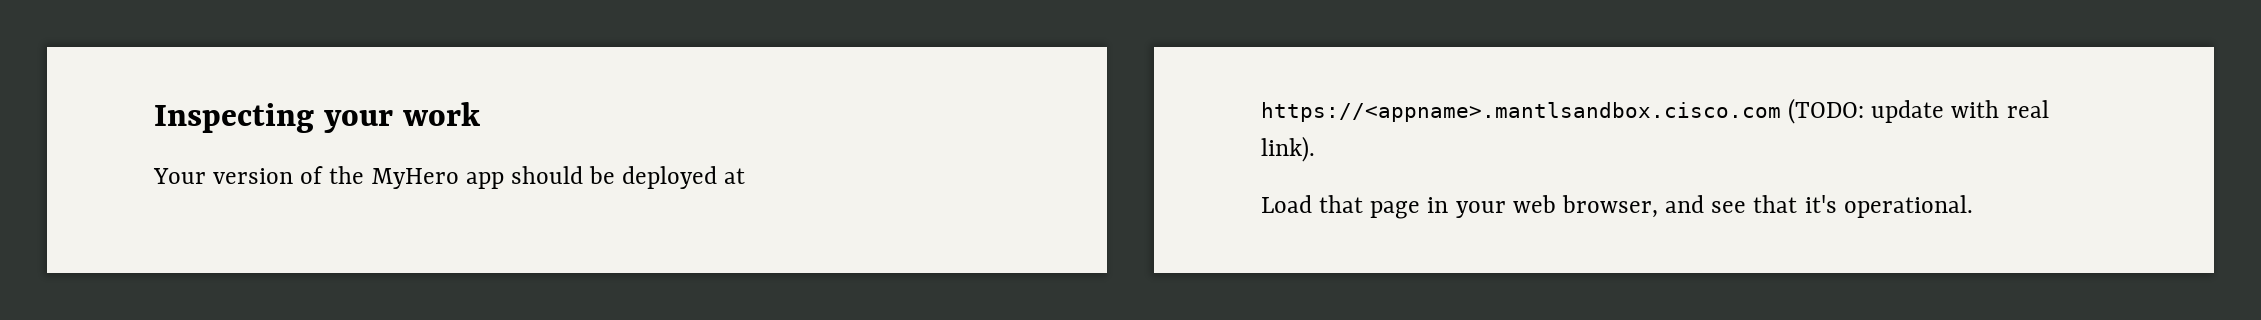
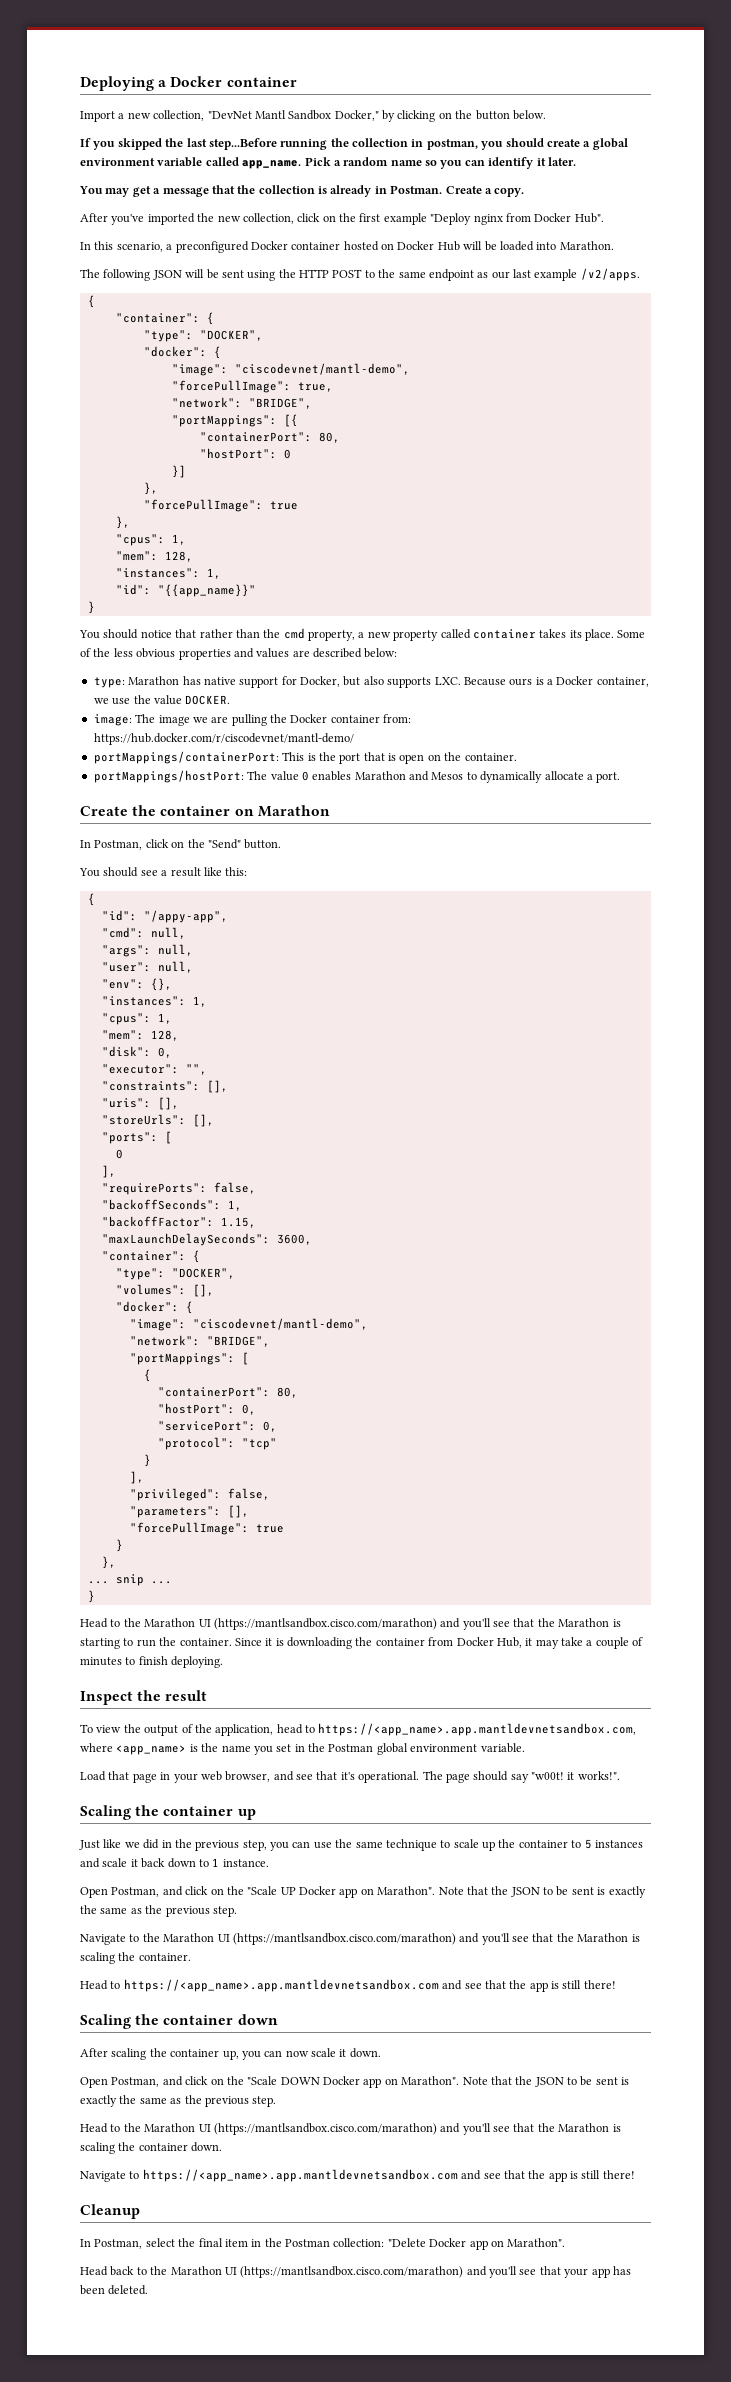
[154,102,480,133] [153,166,746,189] [1261,98,2049,124] [1261,136,1315,162] Inspecting your work // Your version of the MyHero app should be deployed at https://<appname>.mantlsandbox.cisco.com (TODO: update with real link). -> [80,76,297,91] [80,110,546,122] [80,138,628,150] [80,157,576,169] [79,185,525,197] [80,213,604,225] [80,241,614,253] [80,268,640,281] [87,295,95,308] [115,312,214,325] [143,330,263,342] [143,346,221,359] [171,363,410,376] [171,380,333,393] [171,397,312,409] [171,414,298,427] [199,432,340,443] [199,448,291,459] [171,465,186,478] [143,482,158,495] [143,499,298,512] [115,516,130,529] [115,534,186,546] [115,551,193,562] [115,568,221,579] [115,584,256,597] [87,601,95,614] [79,628,646,641] [80,648,398,660] [93,676,649,688] [93,695,231,705] [93,714,412,726] [93,733,354,745] [93,751,517,764] [93,770,621,783] [80,805,330,817] [80,839,282,850] [79,867,248,877] [87,893,95,906] [101,910,228,923] [101,927,186,939] [101,944,193,957] [101,961,193,973] [101,978,172,991] [101,996,207,1007] [101,1013,172,1025] [101,1030,179,1041] [101,1046,172,1058] [101,1064,207,1075] [101,1080,228,1093] [101,1097,179,1110] [101,1114,214,1127] [101,1131,172,1144] [115,1149,123,1159] [101,1165,116,1178] [101,1182,256,1195] [101,1199,242,1211] [101,1216,256,1228] [101,1233,312,1246] [101,1250,200,1263] [115,1268,235,1280] [115,1284,214,1297] [115,1301,193,1314] [129,1318,368,1331] [129,1335,270,1347] [129,1352,249,1365] [143,1369,151,1382] [157,1387,298,1398] [157,1403,256,1415] [157,1421,277,1432] [157,1437,277,1450] [143,1454,151,1467] [129,1471,144,1484] [129,1488,270,1501] [129,1505,249,1518] [129,1522,284,1535] [115,1539,123,1552] [101,1556,116,1569] [87,1574,172,1586] [87,1590,95,1603] [80,1618,621,1630] [80,1637,644,1649] [80,1656,224,1668] [80,1690,208,1705] [80,1723,637,1736] [80,1743,525,1755] Deploying a Docker container // Import a new collection, "DevNet Mantl Sandbox Docker," by clicking on the button below. // If you skipped the last step...Before running the collection in postman, you should create a global environment variable called app_name. Pick a random name so you can identify it later. // You may get a message that the collection is already in Postman. Create a copy. // After you've imported the new collection, click on the first example "Deploy nginx from Docker Hub". // In this scenario, a preconfigured Docker container hosted on Docker Hub will be loaded into Marathon. // The following JSON will be sent using the HTTP POST to the same endpoint as our last example /v2/apps. // { // "container": { // "type": "DOCKER", // "docker": { // "image": "ciscodevnet/mantl-demo", // "forcePullImage": true, // "network": "BRIDGE", // "portMappings": [{ // "containerPort": 80, // "hostPort": 0 // }] // }, // "forcePullImage": true // }, // "cpus": 1, // "mem": 128, // "instances": 1, // "id": "{{app_name}}" // } // You should notice that rather than the cmd property, a new property called container takes its place. Some of the less obvious properties and values are described below: // type: Marathon has native support for Docker, but also supports LXC. Because ours is a Docker container, we use the value DOCKER. // image: The image we are pulling the Docker container from: https://hub.docker.com/r/ciscodevnet/mantl-demo/ // portMappings/containerPort: This is the port that is open on the container. // portMappings/hostPort: The value 0 enables Marathon and Mesos to dynamically allocate a port. // Create the container on Marathon // In Postman, click on the "Send" button. // You should see a result like this: // { // "id": "/appy-app", // "cmd": null, // "args": null, // "user": null, // "env": {}, // "instances": 1, // "cpus": 1, // "mem": 128, // "disk": 0, // "executor": "", // "constraints": [], // "uris": [], // "storeUrls": [], // "ports": [ // 0 // ], // "requirePorts": false, // "backoffSeconds": 1, // "backoffFactor": 1.15, // "maxLaunchDelaySeconds": 3600, // "container": { // "type": "DOCKER", // "volumes": [], // "docker": { // "image": "ciscodevnet/mantl-demo", // "network": "BRIDGE", // "portMappings": [ // { // "containerPort": 80, // "hostPort": 0, // "servicePort": 0, // "protocol": "tcp" // } // ], // "privileged": false, // "parameters": [], // "forcePullImage": true // } // }, // ... snip ... // } // Head to the Marathon UI (https://mantlsandbox.cisco.com/marathon) and you'll see that the Marathon is starting to run the container. Since it is downloading the container from Docker Hub, it may take a couple of minutes to finish deploying. // Inspect the result // To view the output of the application, head to https://<app_name>.app.mantldevnetsandbox.com, where <app_name> is the name you set in the Postman global environment variable.
(1973, 206) none -> [422,1771,620,1783] [80,1805,256,1820] [79,1839,643,1851] [80,1858,269,1868] [80,1886,646,1898] [80,1905,237,1917] [80,1933,640,1945] [80,1952,191,1964] [80,1979,616,1992] [80,2014,278,2029] [80,2048,381,2060] [80,2076,630,2088] [80,2095,277,2107] [80,2123,621,2135] [80,2142,223,2154] [80,2169,635,2182] [80,2204,140,2219] [80,2238,566,2250] [80,2266,631,2278] [80,2285,149,2295] The page should say "w00t! it works!". // Scaling the container up // Just like we did in the previous step, you can use the same technique to scale up the container to 5 instances and scale it back down to 1 instance. // Open Postman, and click on the "Scale UP Docker app on Marathon". Note that the JSON to be sent is exactly the same as the previous step. // Navigate to the Marathon UI (https://mantlsandbox.cisco.com/marathon) and you'll see that the Marathon is scaling the container. // Head to https://<app_name>.app.mantldevnetsandbox.com and see that the app is still there! // Scaling the container down // After scaling the container up, you can now scale it down. // Open Postman, and click on the "Scale DOWN Docker app on Marathon". Note that the JSON to be sent is exactly the same as the previous step. // Head to the Marathon UI (https://mantlsandbox.cisco.com/marathon) and you'll see that the Marathon is scaling the container down. // Navigate to https://<app_name>.app.mantldevnetsandbox.com and see that the app is still there! // Cleanup // In Postman, select the final item in the Postman collection: "Delete Docker app on Marathon". // Head back to the Marathon UI (https://mantlsandbox.cisco.com/marathon) and you'll see that your app has been deleted.

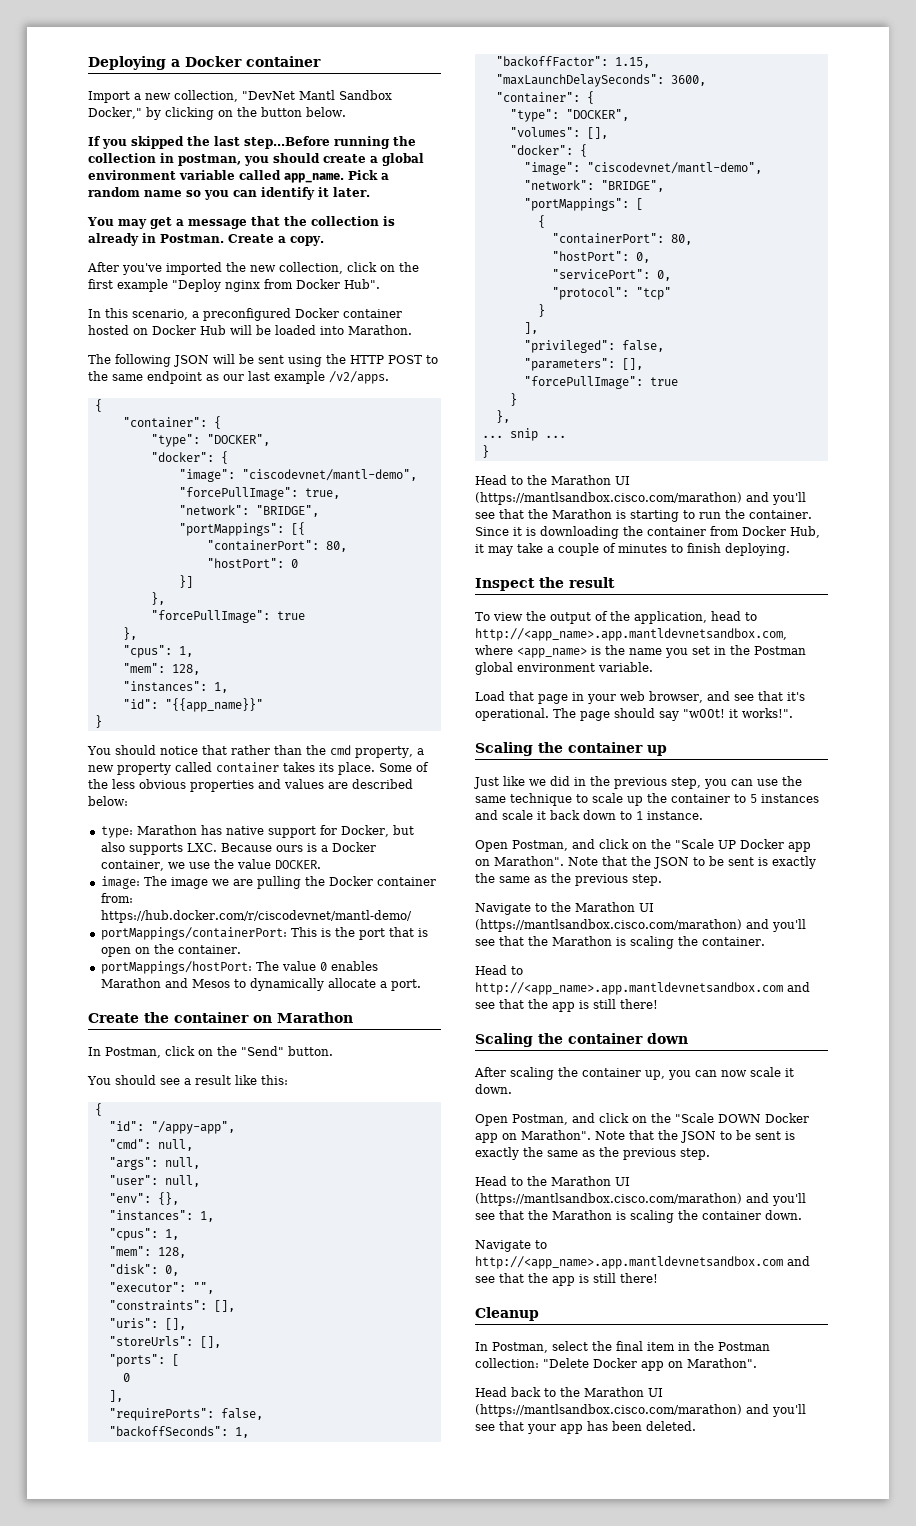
[318,1723,637,1736] https://<app_name>.app.mantldevnetsandbox.com, -> [475,628,787,641] http://<app_name>.app.mantldevnetsandbox.com,
[123,1979,439,1992] https://<app_name>.app.mantldevnetsandbox.com -> [475,982,783,995] http://<app_name>.app.mantldevnetsandbox.com
[142,2169,458,2182] https://<app_name>.app.mantldevnetsandbox.com -> [475,1256,783,1269] http://<app_name>.app.mantldevnetsandbox.com

